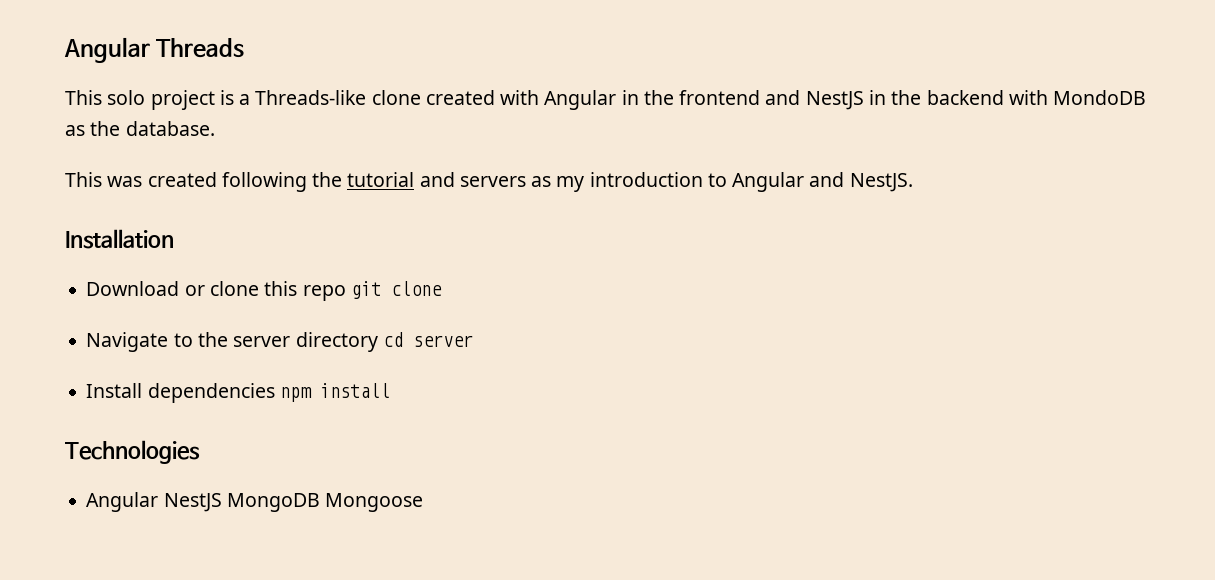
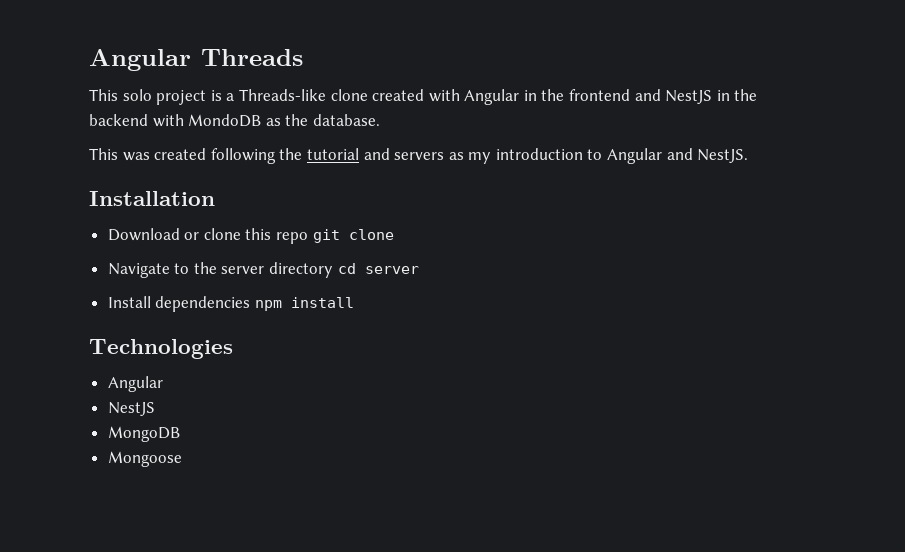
[163,493,222,512] NestJS -> [107,402,155,416] // NestJS //
(320, 502) none -> (180, 434) //

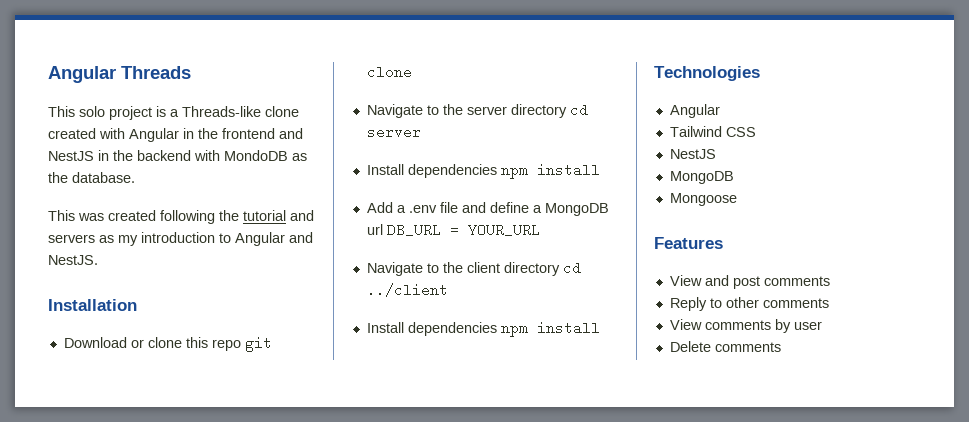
(354, 302) none -> [366,202,609,216] [366,223,540,237] [366,261,581,276] [366,283,448,297] [366,321,600,337] // Add a .env file and define a MongoDB url DB_URL = YOUR_URL // Navigate to the client directory cd ../client // Install dependencies npm install
(163, 384) none -> [669,126,756,137] // Tailwind CSS
(182, 459) none -> [654,237,723,249] [669,275,830,289] [669,297,829,311] [669,319,822,333] [669,341,781,352] // Features // View and post comments // Reply to other comments // View comments by user // Delete comments

